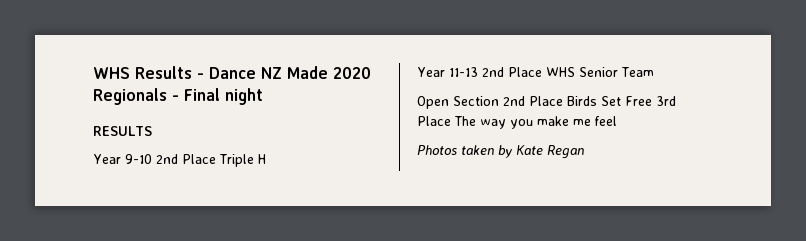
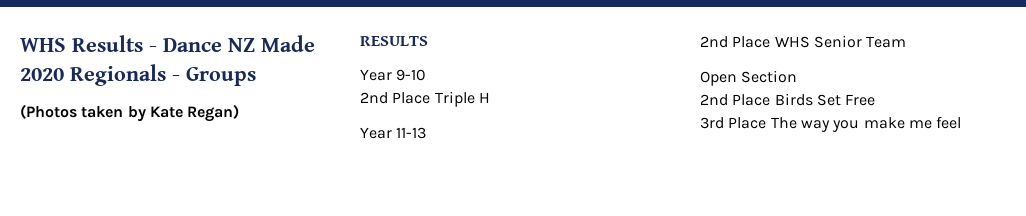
[184,88,263,105] Final night -> [186,67,256,86] [20,104,240,122] Groups // (Photos taken by Kate Regan)
(152, 159) none -> (427, 75) //
(478, 72) none -> (427, 133) //
(499, 101) none -> (798, 76) //
(652, 101) none -> (876, 100) //
[417,145,584,159] // Photos taken by Kate Regan -> (962, 122) none

